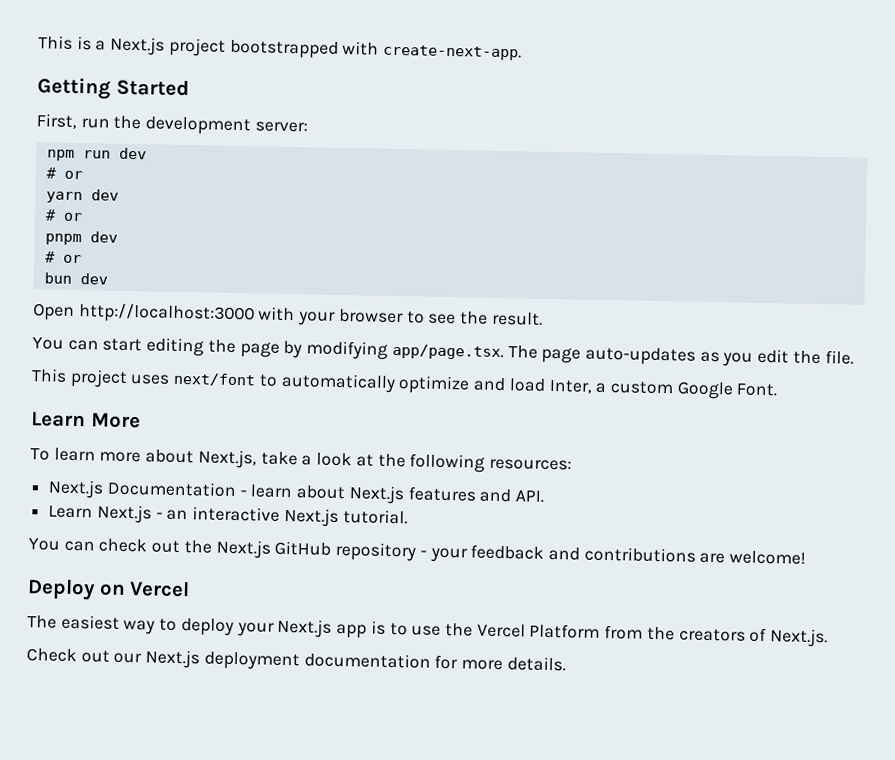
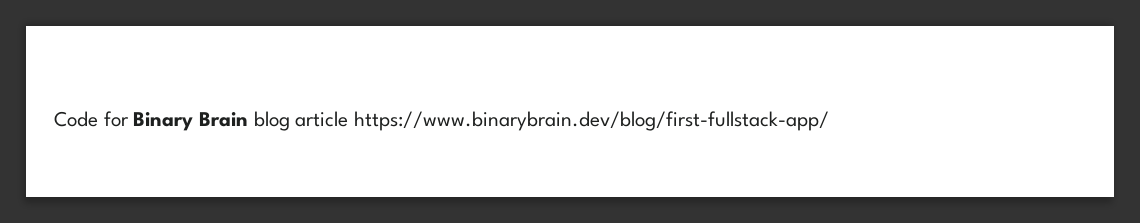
[38,35,523,61] [37,77,190,100] [36,113,308,136] [46,147,147,161] [45,167,83,180] [45,189,119,204] [44,209,83,222] [44,231,118,246] [44,251,82,264] [43,272,108,285] [33,303,543,326] [32,337,854,367] [31,368,778,400] [31,411,141,429] [30,447,572,473] [48,479,545,505] [48,504,408,527] [28,538,807,565] [27,578,191,601] [27,614,829,648] [26,648,566,672] This is a Next.js project bootstrapped with create-next-app. // Getting Started // First, run the development server: // npm run dev // # or // yarn dev // # or // pnpm dev // # or // bun dev // Open http://localhost:3000 with your browser to see the result. // You can start editing the page by modifying app/page.tsx. The page auto-updates as you edit the file. // This project uses next/font to automatically optimize and load Inter, a custom Google Font. // Learn More // To learn more about Next.js, take a look at the following resources: // Next.js Documentation - learn about Next.js features and API. // Learn Next.js - an interactive Next.js tutorial. // You can check out the Next.js GitHub repository - your feedback and contributions are welcome! // Deploy on Vercel // The easiest way to deploy your Next.js app is to use the Vercel Platform from the creators of Next.js. // Check out our Next.js deployment documentation for more details. -> [54,111,830,131] Code for Binary Brain blog article https://www.binarybrain.dev/blog/first-fullstack-app/

